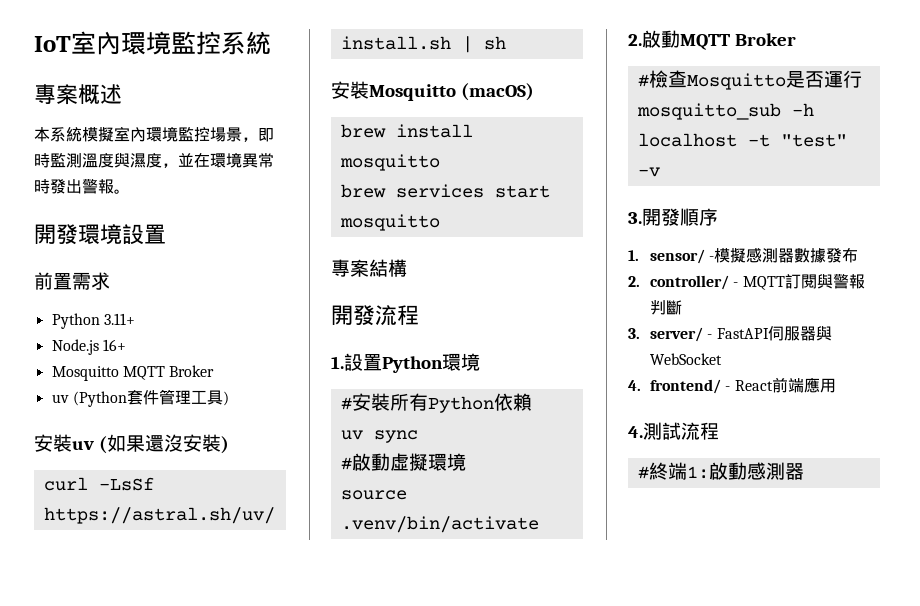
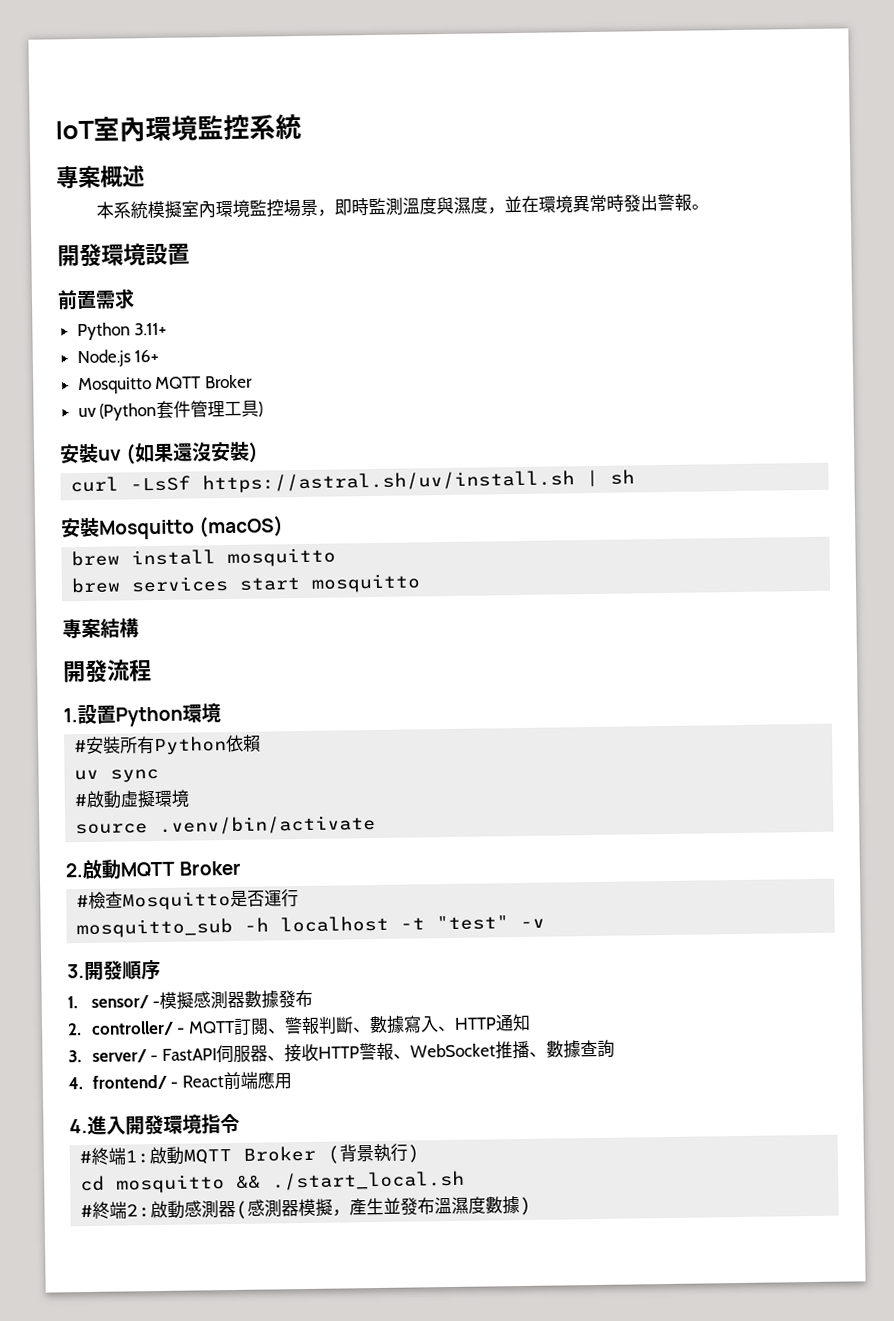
[816,274,833,289] 與 -> [267,1028,286,1034] 、
(682, 307) none -> [352,1013,531,1034] 、數據寫入、HTTP通知
[815,326,832,341] [649,353,722,365] 與WebSocket -> [266,1039,615,1063] 、接收HTTP警報、WebSocket推播、數據查詢
[643,422,719,440] 測試流程 -> [87,1113,240,1136] 進入開發環境指令
[746,462,804,480] 感測器 -> [183,1143,421,1164] [80,1170,466,1194] [80,1196,533,1219] MQTT Broker (背景執行) // cd mosquitto && ./start_local.sh // #終端2:啟動感測器(感測器模擬，產生並發布溫濕度數據)

